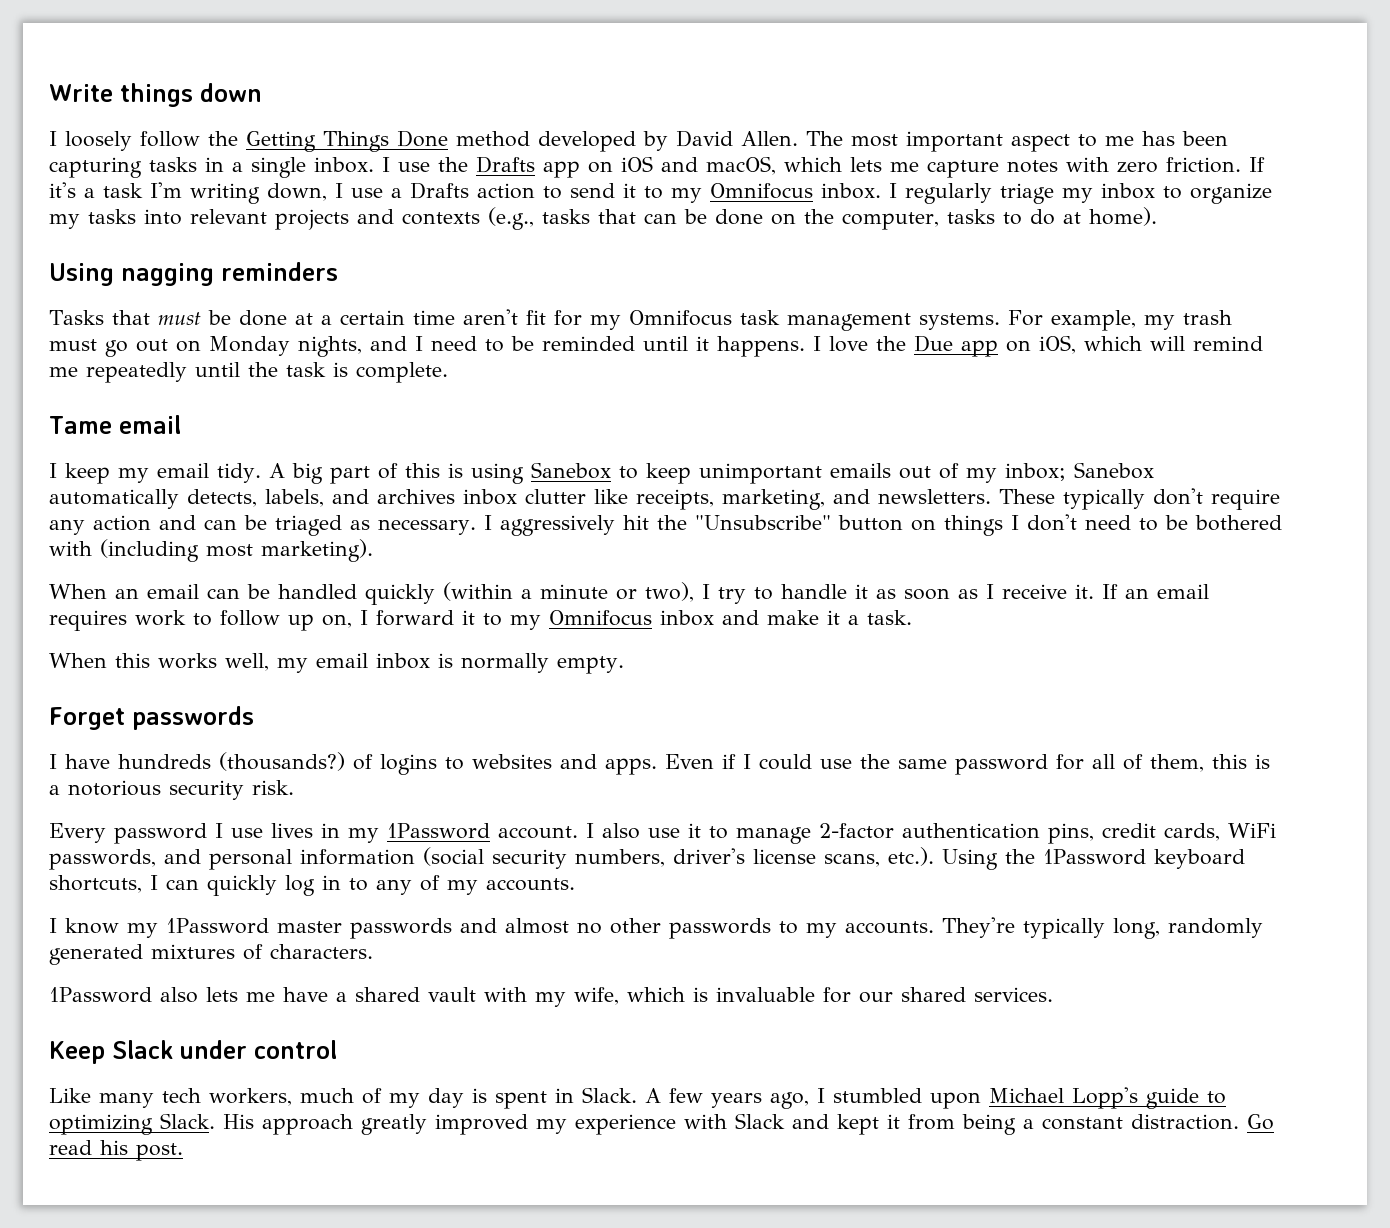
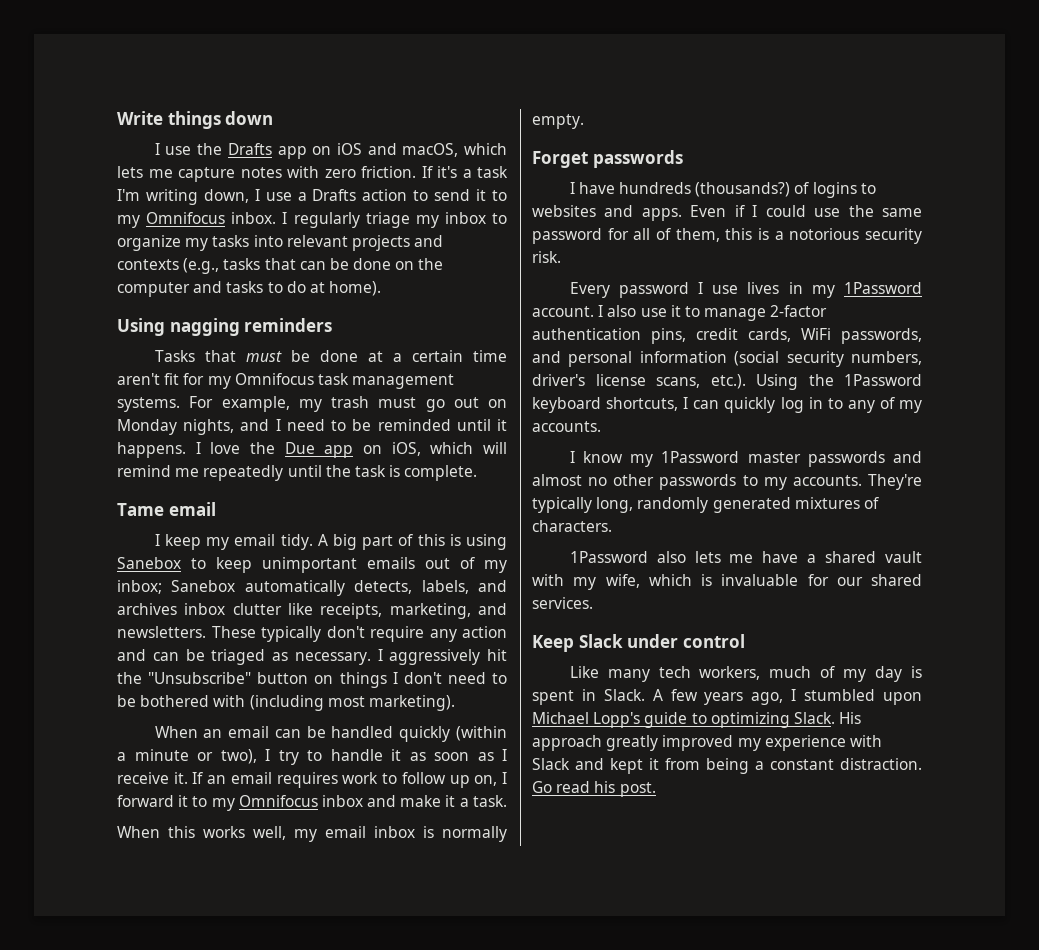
[65,130,1228,152] [49,157,390,178] loosely follow the Getting Things Done method developed by David Allen. The most important aspect to me has been capturing tasks in a single inbox. I -> (160, 149) none
[842,212,939,230] computer, -> [117,281,223,297] computer and

